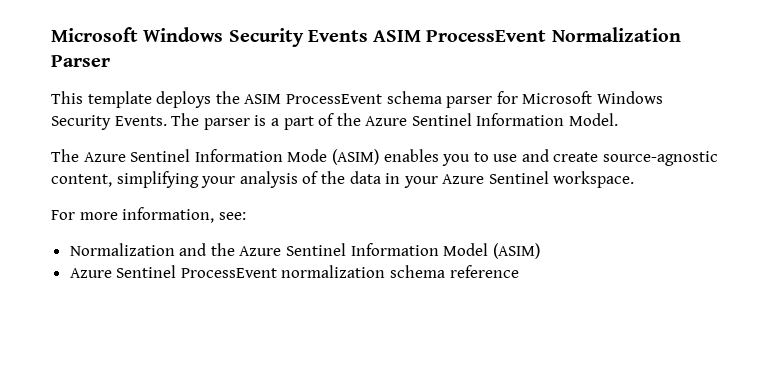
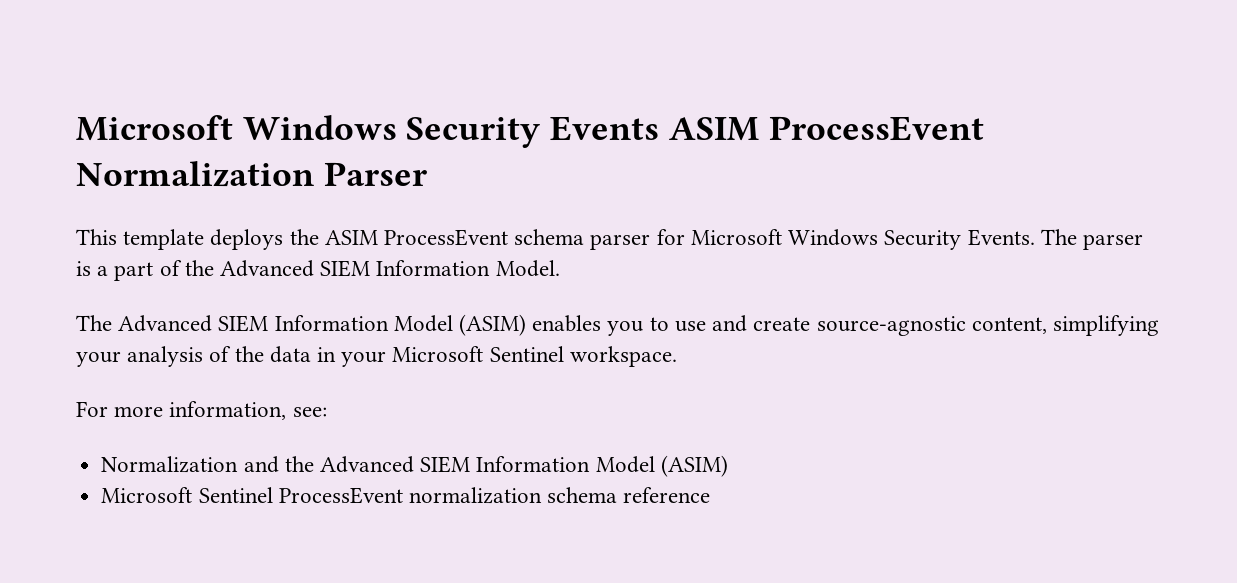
[365,113,472,126] Azure Sentinel -> [220,260,371,277] Advanced SIEM
[83,149,328,162] Azure Sentinel Information Mode -> [118,315,453,332] Advanced SIEM Information Model
[442,174,485,184] Azure -> [392,346,484,362] Microsoft
[239,243,347,256] Azure Sentinel -> [319,456,471,473] Advanced SIEM
[69,268,112,278] Azure -> [101,487,193,503] Microsoft

